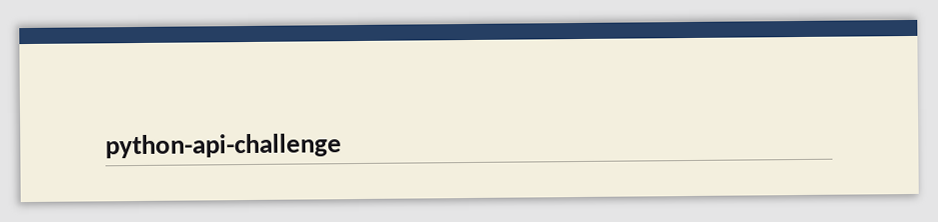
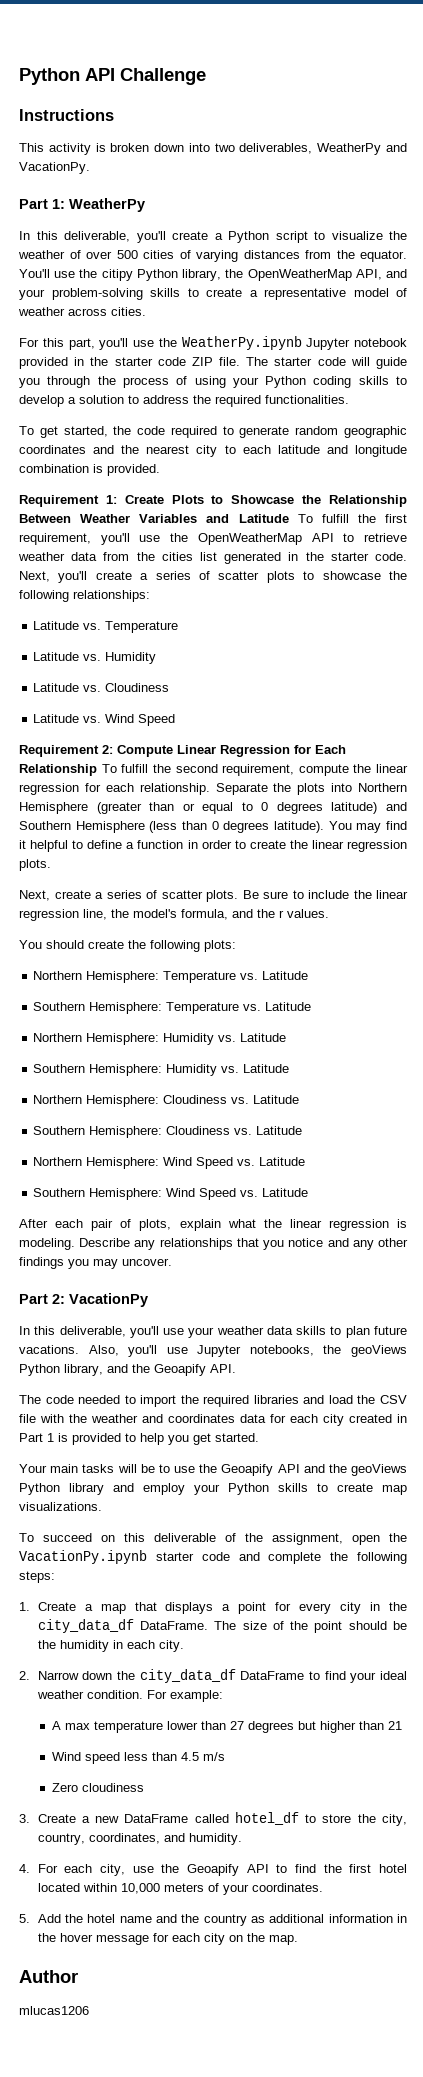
[105,133,342,159] python-api-challenge -> [19,68,206,85] [19,109,114,121] [19,143,407,155] [19,162,90,174] [19,198,145,212] [19,231,407,243] [18,250,407,262] [19,269,408,281] [19,288,407,300] [18,307,146,316] [19,336,407,350] [19,357,408,369] [19,376,408,388] [19,395,349,407] [19,426,407,438] [19,445,407,457] [19,464,160,476] [19,495,407,507] [19,514,407,523] [19,533,408,545] [18,552,407,564] [19,571,407,583] [19,590,150,602] [33,621,179,633] [33,652,157,664] [33,683,170,692] [33,714,176,726] [19,745,346,757] [19,764,408,776] [19,783,407,795] [19,802,407,814] [19,821,407,833] [19,840,407,852] [19,859,51,871] [19,890,408,902] [19,909,329,921] [19,940,236,952] [33,971,309,983] [33,1002,312,1014] [33,1033,287,1045] [33,1064,290,1076] [33,1095,300,1107] [33,1126,303,1138] [33,1157,306,1169] [33,1188,309,1200] [19,1219,407,1231] [19,1238,409,1250] [19,1257,172,1269] [19,1293,148,1307] [19,1326,407,1338] [19,1345,407,1357] [19,1364,236,1376] [19,1395,407,1407] [19,1414,407,1426] [19,1433,259,1445] [19,1464,408,1476] [19,1483,407,1495] [19,1502,102,1511] [19,1533,407,1545] [19,1550,407,1564] [19,1571,55,1583] [19,1602,407,1614] [37,1619,407,1633] [37,1640,184,1652] [19,1669,407,1683] [36,1690,223,1702] [52,1721,403,1733] [52,1752,226,1764] [52,1783,145,1792] [19,1812,407,1826] [37,1833,242,1845] [19,1864,408,1876] [37,1883,323,1895] [19,1914,407,1926] [37,1933,298,1945] [19,1970,78,1983] [19,2006,89,2015] Python API Challenge // Instructions // This activity is broken down into two deliverables, WeatherPy and VacationPy. // Part 1: WeatherPy // In this deliverable, you'll create a Python script to visualize the weather of over 500 cities of varying distances from the equator. You'll use the citipy Python library, the OpenWeatherMap API, and your problem-solving skills to create a representative model of weather across cities. // For this part, you'll use the WeatherPy.ipynb Jupyter notebook provided in the starter code ZIP file. The starter code will guide you through the process of using your Python coding skills to develop a solution to address the required functionalities. // To get started, the code required to generate random geographic coordinates and the nearest city to each latitude and longitude combination is provided. // Requirement 1: Create Plots to Showcase the Relationship Between Weather Variables and Latitude To fulfill the first requirement, you'll use the OpenWeatherMap API to retrieve weather data from the cities list generated in the starter code. Next, you'll create a series of scatter plots to showcase the following relationships: // Latitude vs. Temperature // Latitude vs. Humidity // Latitude vs. Cloudiness // Latitude vs. Wind Speed // Requirement 2: Compute Linear Regression for Each Relationship To fulfill the second requirement, compute the linear regression for each relationship. Separate the plots into Northern Hemisphere (greater than or equal to 0 degrees latitude) and Southern Hemisphere (less than 0 degrees latitude). You may find it helpful to define a function in order to create the linear regression plots. // Next, create a series of scatter plots. Be sure to include the linear regression line, the model's formula, and the r values. // You should create the following plots: // Northern Hemisphere: Temperature vs. Latitude // Southern Hemisphere: Temperature vs. Latitude // Northern Hemisphere: Humidity vs. Latitude // Southern Hemisphere: Humidity vs. Latitude // Northern Hemisphere: Cloudiness vs. Latitude // Southern Hemisphere: Cloudiness vs. Latitude // Northern Hemisphere: Wind Speed vs. Latitude // Southern Hemisphere: Wind Speed vs. Latitude // After each pair of plots, explain what the linear regression is modeling. Describe any relationships that you notice and any other findings you may uncover. // Part 2: VacationPy // In this deliverable, you'll use your weather data skills to plan future vacations. Also, you'll use Jupyter notebooks, the geoViews Python library, and the Geoapify API. // The code needed to import the required libraries and load the CSV file with the weather and coordinates data for each city created in Part 1 is provided to help you get started. // Your main tasks will be to use the Geoapify API and the geoViews Python library and employ your Python skills to create map visualizations. // To succeed on this deliverable of the assignment, open the VacationPy.ipynb starter code and complete the following steps: // 1. Create a map that displays a point for every city in the city_data_df DataFrame. The size of the point should be the humidity in each city. // 2. Narrow down the city_data_df DataFrame to find your ideal weather condition. For example: // A max temperature lower than 27 degrees but higher than 21 // Wind speed less than 4.5 m/s // Zero cloudiness // 3. Create a new DataFrame called hotel_df to store the city, country, coordinates, and humidity. // 4. For each city, use the Geoapify API to find the first hotel located within 10,000 meters of your coordinates. // 5. Add the hotel name and the country as additional information in the hover message for each city on the map. // Author // mlucas1206

